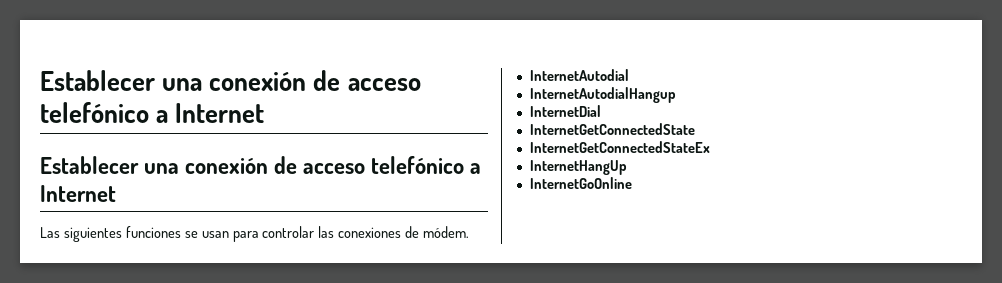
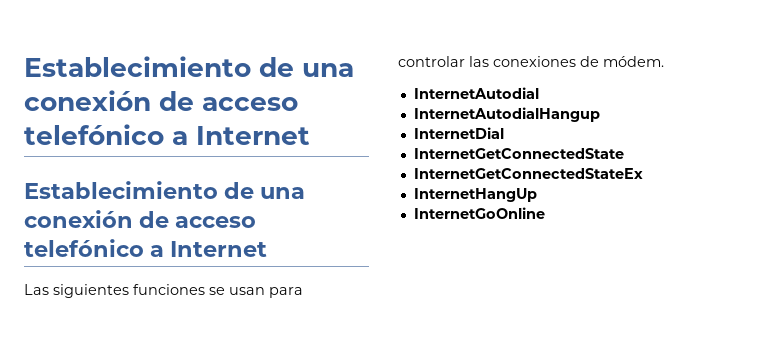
[40,70,421,91] [40,102,265,123] [40,156,139,174] Establecer una conexión de acceso telefónico a Internet // Establecer -> [24,56,354,77] [24,90,298,111] [24,124,310,145] [24,181,255,199] Establecimiento de una conexión de acceso telefónico a Internet // Establecimiento de

